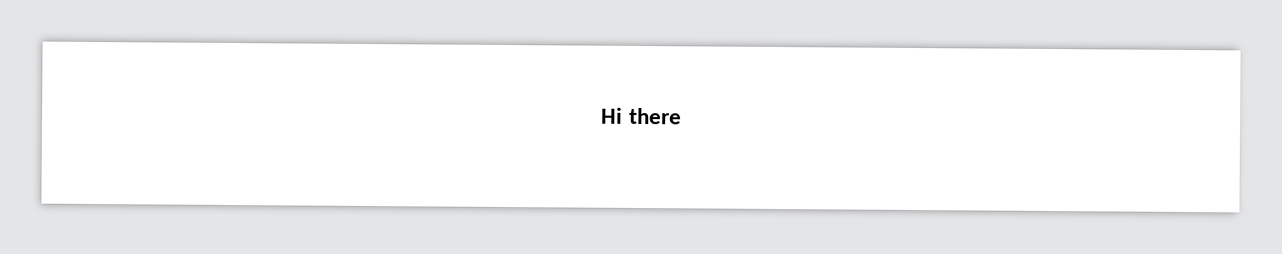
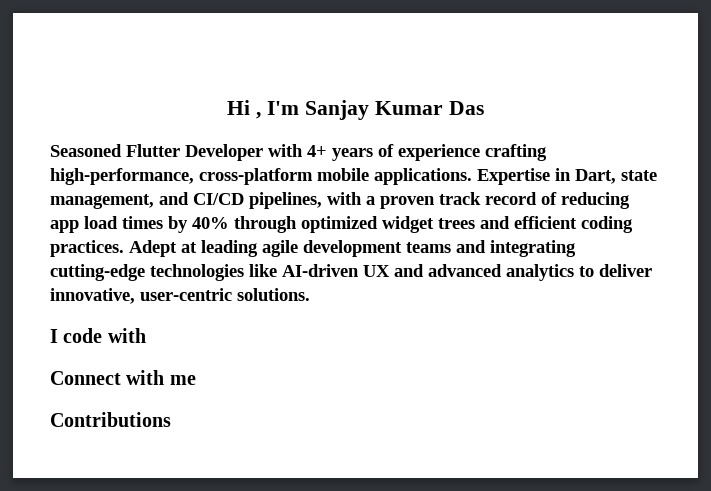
[628,107,682,125] there -> [256,100,484,120] [50,144,547,161] [50,168,657,185] [50,192,630,209] [50,216,633,233] [50,240,576,257] [50,264,652,281] [50,288,310,304] [50,328,146,343] [50,370,196,385] [50,412,171,427] , I'm Sanjay Kumar Das // Seasoned Flutter Developer with 4+ years of experience crafting high-performance, cross-platform mobile applications. Expertise in Dart, state management, and CI/CD pipelines, with a proven track record of reducing app load times by 40% through optimized widget trees and efficient coding practices. Adept at leading agile development teams and integrating cutting-edge technologies like AI-driven UX and advanced analytics to deliver innovative, user-centric solutions. // I code with // Connect with me // Contributions

